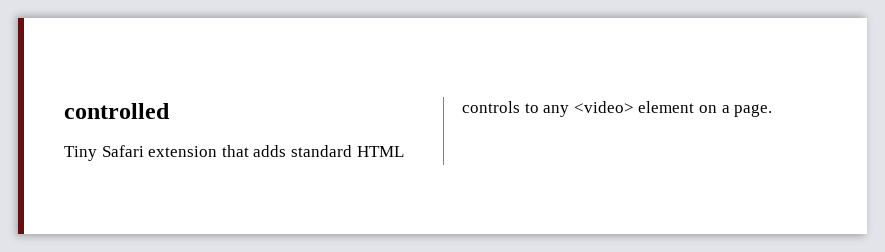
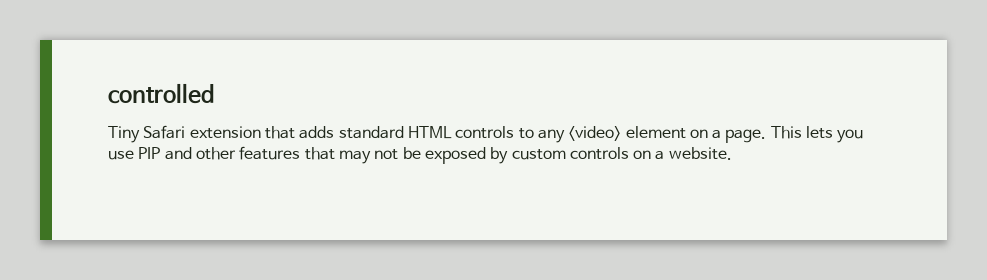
(773, 110) none -> [770,126,864,143] [108,146,732,164] This lets you use PIP and other features that may not be exposed by custom controls on a website.

